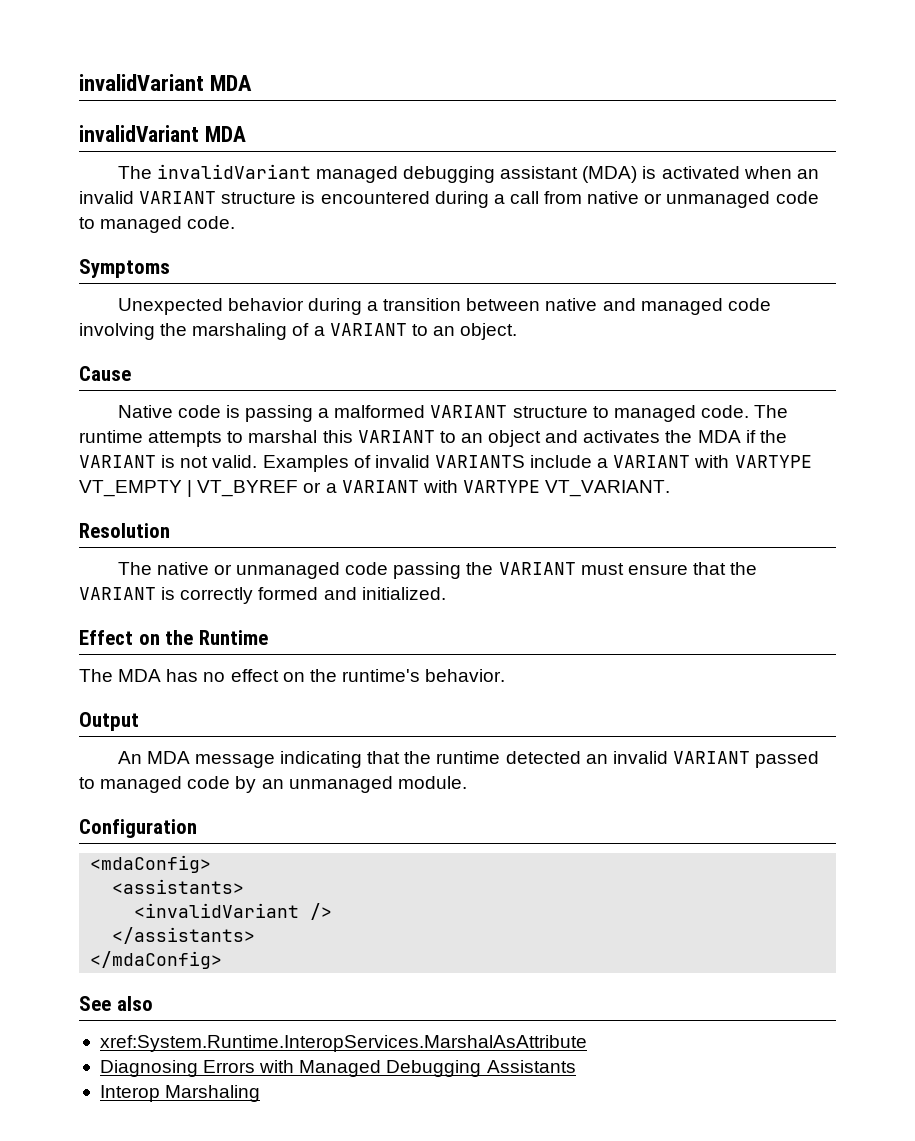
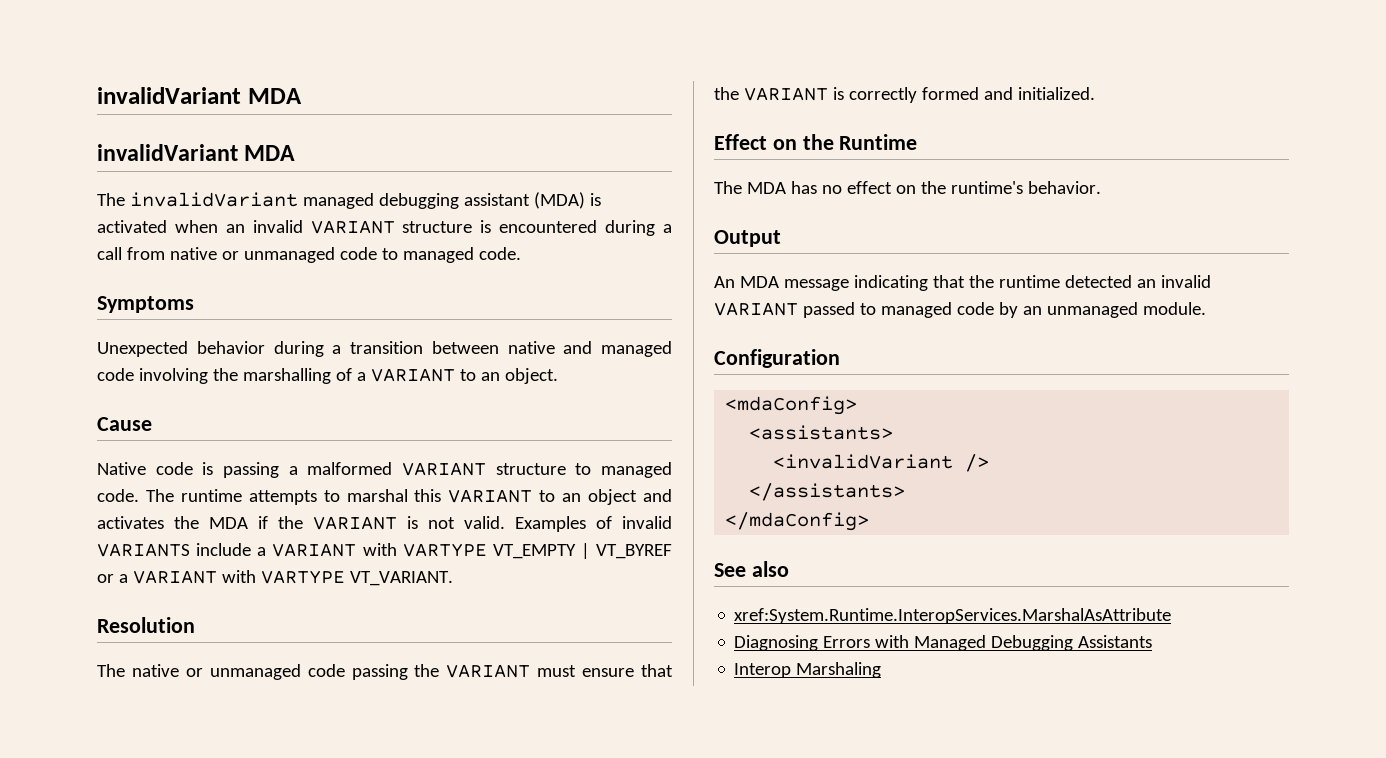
[192,323,288,340] marshaling -> [242,368,331,384] marshalling

